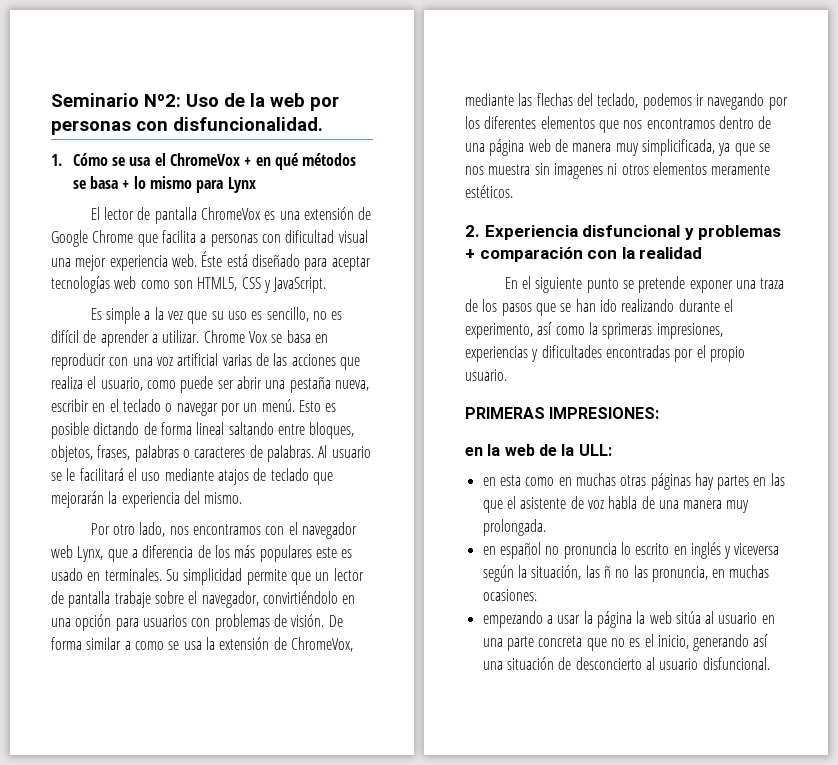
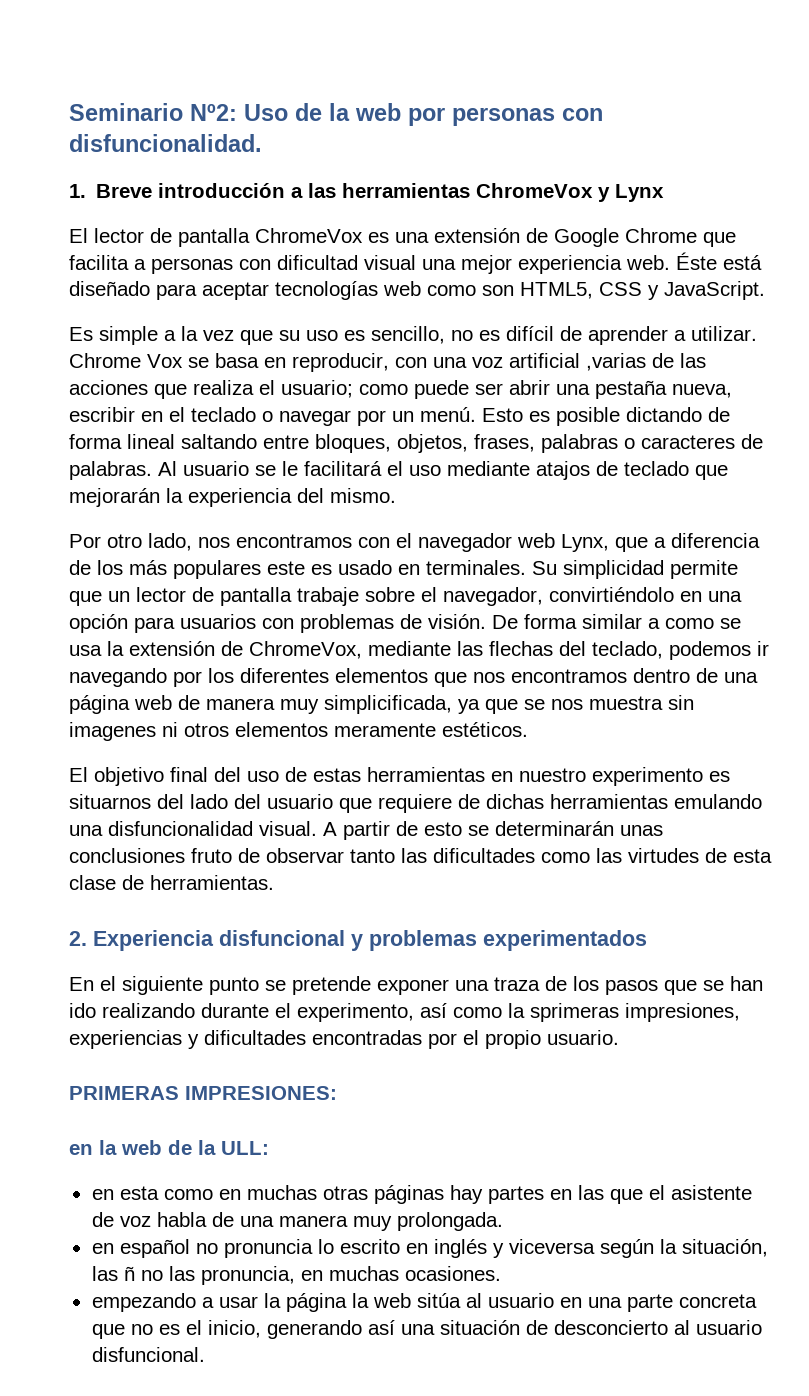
[72,153,357,170] [72,176,224,193] Cómo se usa el ChromeVox + en qué métodos se basa + lo mismo para -> [96,183,611,202] Breve introducción a las herramientas ChromeVox y
[51,353,106,370] reproducir -> [292,353,389,372] reproducir,
[222,354,252,366] varias -> [586,353,646,371] ,varias
[100,377,143,391] usuario, -> [281,380,353,398] usuario;
(513, 191) none -> [69,767,730,786] [69,794,762,813] [69,821,663,840] [69,848,772,863] [69,875,274,890] // El objetivo final del uso de estas herramientas en nuestro experimento es situarnos del lado del usuario que requiere de dichas herramientas emulando una disfuncionalidad visual. A partir de esto se determinarán unas conclusiones fruto de observar tanto las dificultades como las virtudes de esta clase de herramientas.
[465,247,703,262] + comparación con la realidad -> [483,930,647,951] experimentados

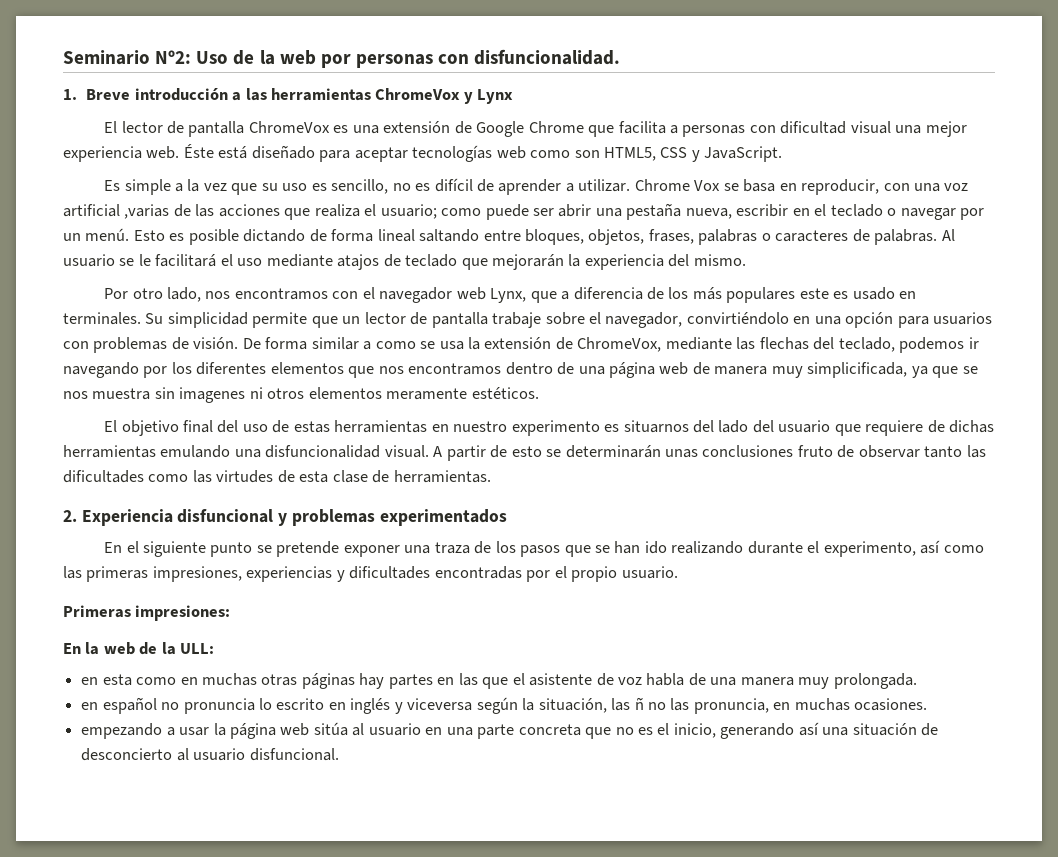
[508,1003,619,1022] la sprimeras -> [63,566,149,582] las primeras
[69,1086,337,1100] [69,1144,93,1155] PRIMERAS IMPRESIONES: // en -> [63,605,231,621] [63,643,81,654] Primeras impresiones: // En
[351,1293,369,1308] la -> (276, 731) none

